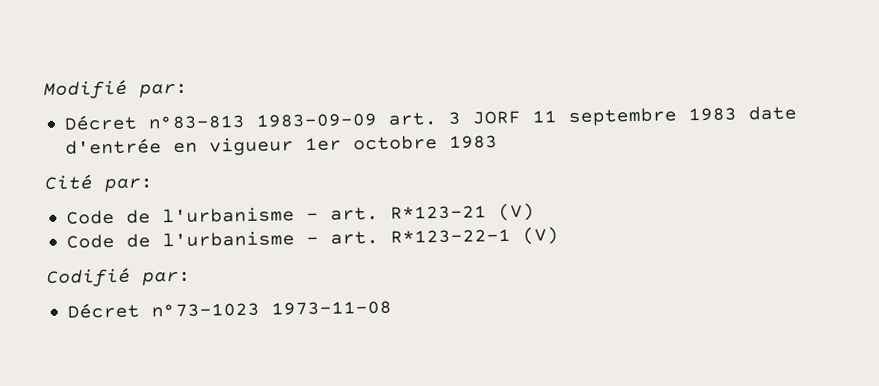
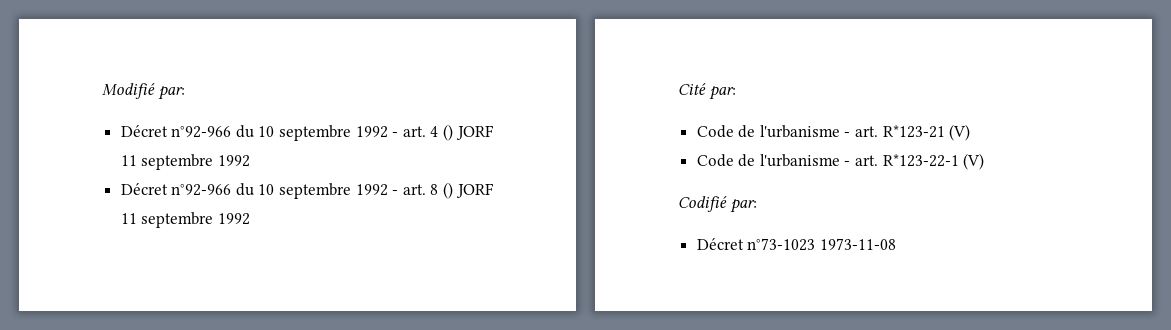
[148,105,798,130] [65,135,499,156] n°83-813 1983-09-09 art. 3 JORF 11 septembre 1983 date d'entrée en vigueur 1er octobre 1983 -> [171,124,494,141] [120,154,250,170] [120,182,494,199] [120,212,250,228] n°92-966 du 10 septembre 1992 - art. 4 () JORF 11 septembre 1992 // Décret n°92-966 du 10 septembre 1992 - art. 8 () JORF 11 septembre 1992

